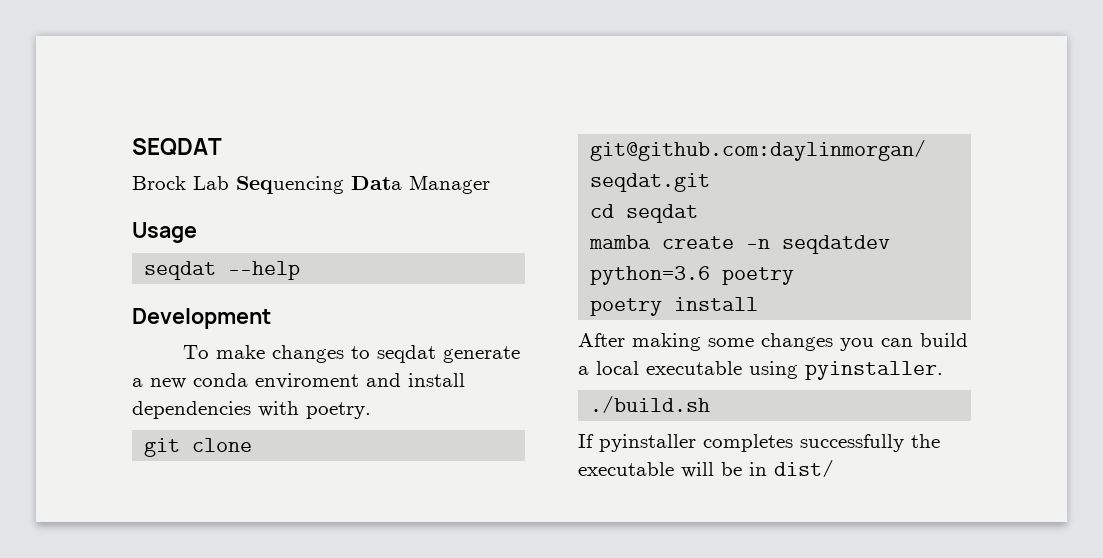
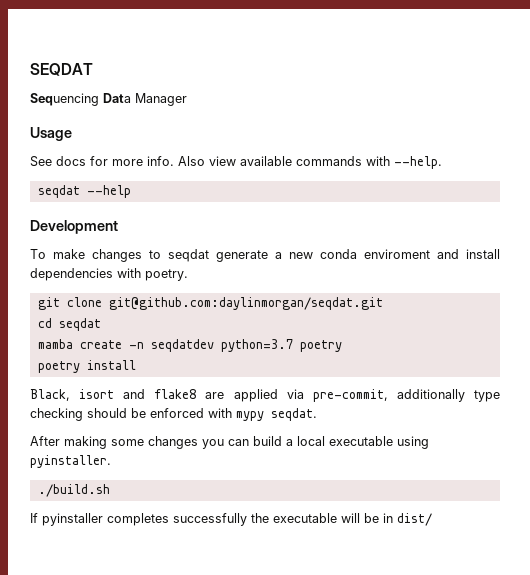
[132,176,229,190] Brock Lab -> (93, 69) none
(197, 232) none -> [30,156,442,169] // See docs for more info. Also view available commands with --help.
[590,266,711,285] python=3.6 -> [220,339,293,352] python=3.7
(759, 304) none -> [30,389,500,402] [30,408,317,421] // Black, isort and flake8 are applied via pre-commit, additionally type checking should be enforced with mypy seqdat.

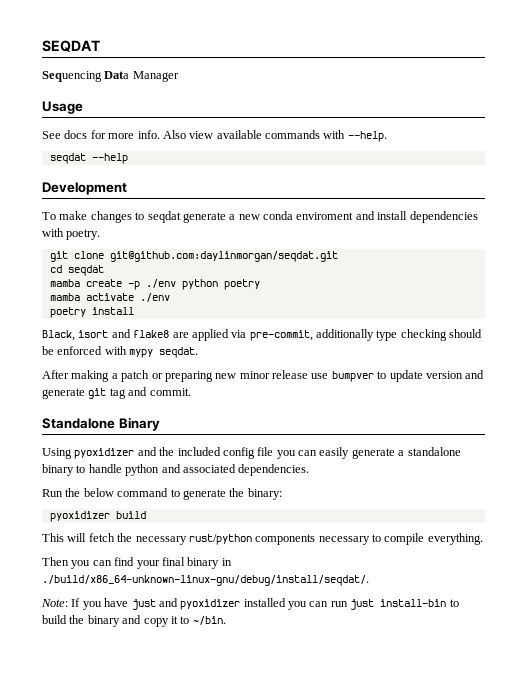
[128,339,342,352] -n seqdatdev python=3.7 poetry -> [127,279,260,290] [49,293,170,302] -p ./env python poetry // mamba activate ./env
[111,436,429,449] [30,455,111,468] [37,484,110,497] [30,513,432,526] some changes you can build a local executable using pyinstaller. // ./build.sh // If pyinstaller completes successfully the executable will be in dist/ -> [111,370,485,382] [42,387,191,399] [42,417,160,431] [42,447,461,459] [42,464,310,476] [42,488,282,500] [49,511,146,522] [42,533,483,545] [42,557,232,569] [42,575,369,586] [41,598,459,610] [42,615,226,627] a patch or preparing new minor release use bumpver to update version and generate git tag and commit. // Standalone Binary // Using pyoxidizer and the included config file you can easily generate a standalone binary to handle python and associated dependencies. // Run the below command to generate the binary: // pyoxidizer build // This will fetch the necessary rust/python components necessary to compile everything. // Then you can find your final binary in ./build/x86_64-unknown-linux-gnu/debug/install/seqdat/. // Note: If you have just and pyoxidizer installed you can run just install-bin to build the binary and copy it to ~/bin.

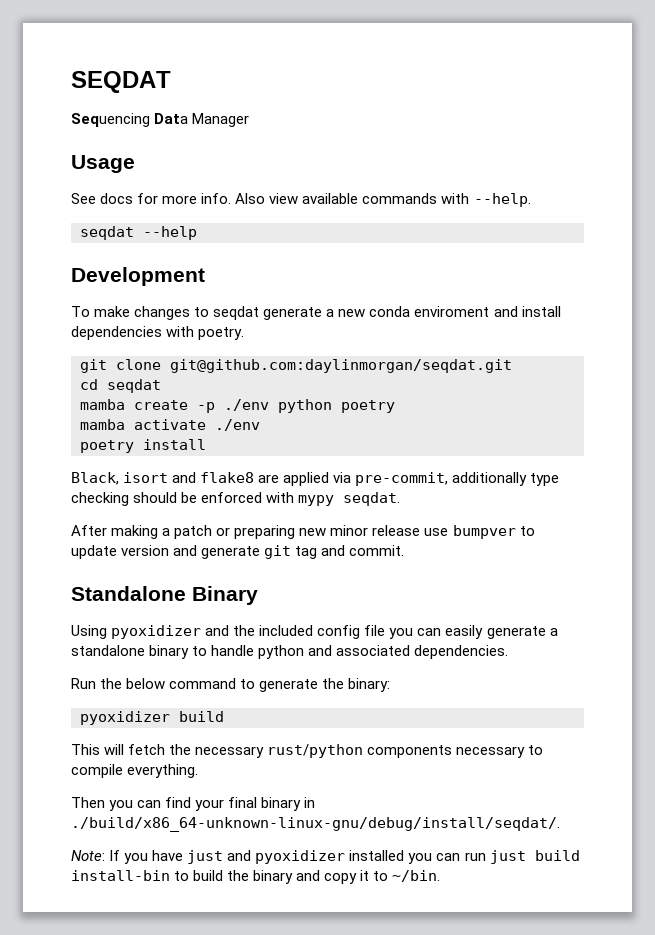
(375, 604) none -> [534,850,580,861] build

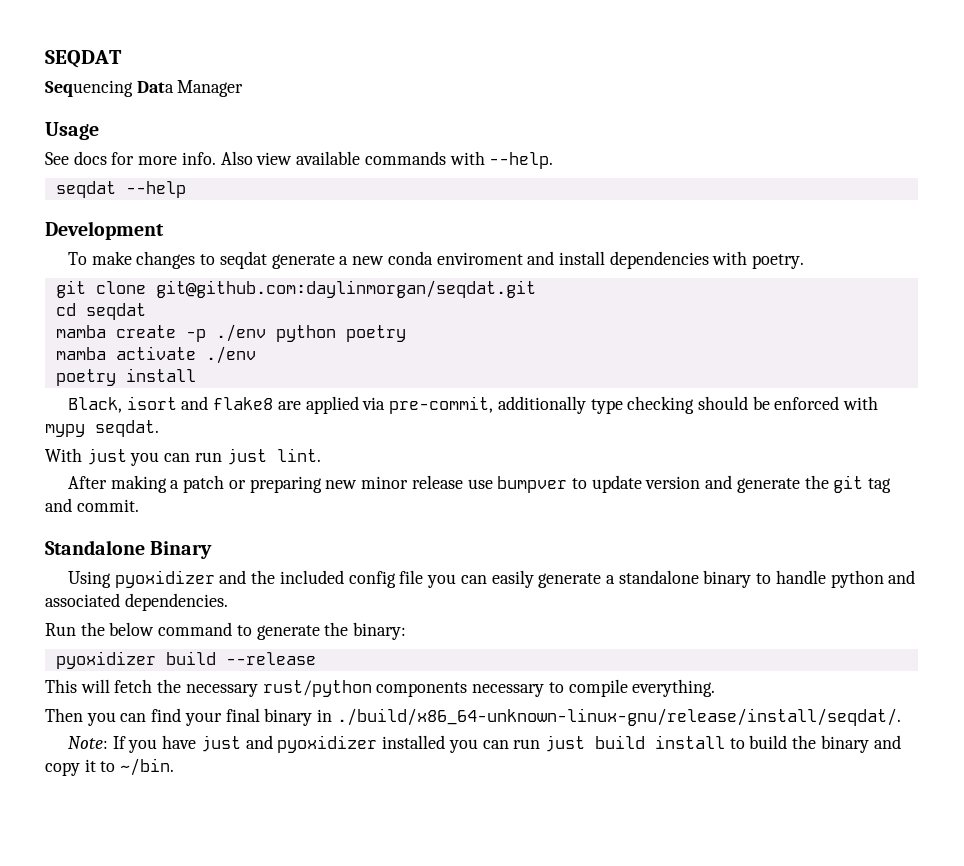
(401, 499) none -> [45,448,321,466] // With just you can run just lint.
(261, 552) none -> [804,475,829,489] the
(224, 716) none -> [225,652,316,665] --release
[71,817,560,832] ./build/x86_64-unknown-linux-gnu/debug/install/seqdat/. -> [336,708,901,726] ./build/x86_64-unknown-linux-gnu/release/install/seqdat/.
[71,870,170,881] install-bin -> [654,735,725,749] install

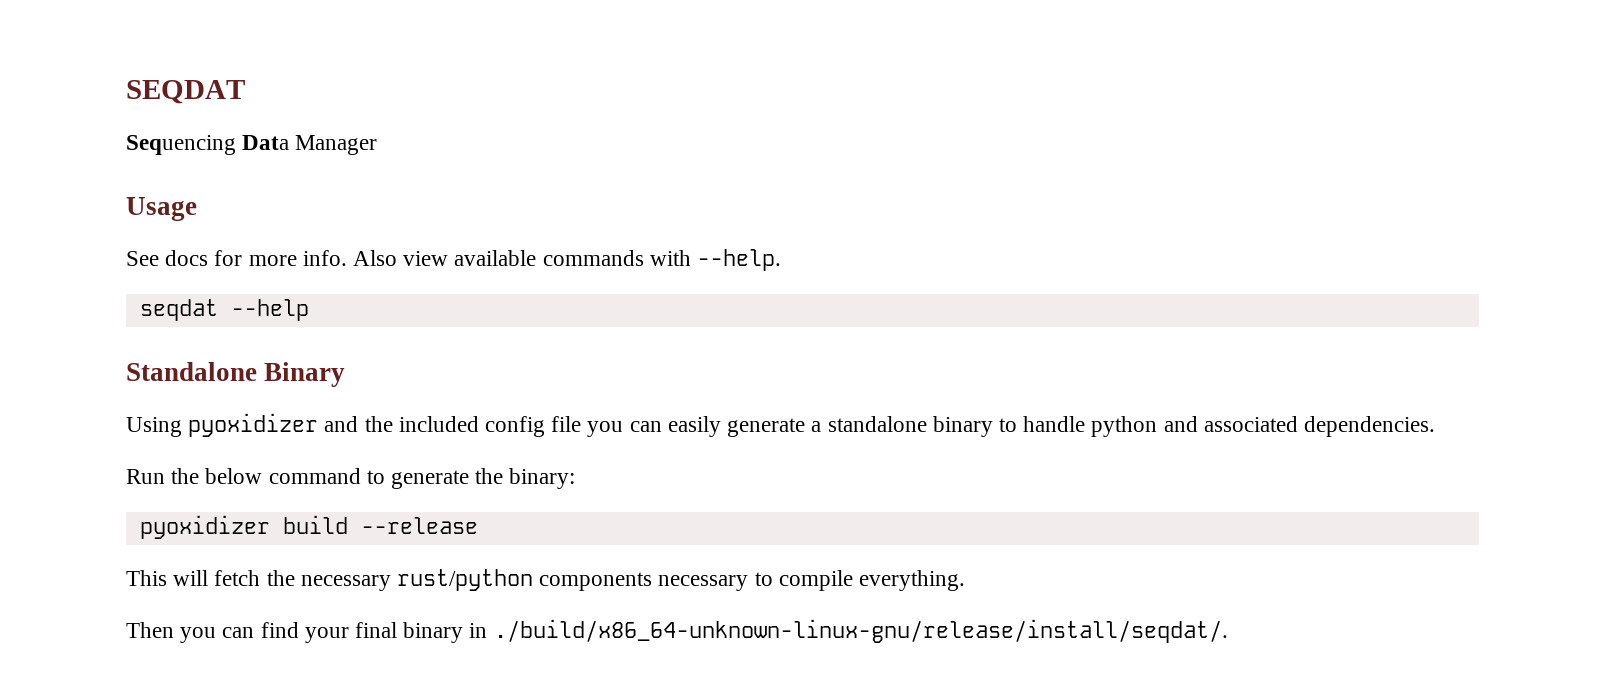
[45,221,164,240] [68,251,805,269] [55,280,536,298] [55,303,146,320] [55,324,406,342] [55,346,256,364] [55,368,196,386] [68,396,879,414] [45,420,159,437] [45,448,321,466] [68,475,892,493] [45,498,139,512] // Development // To make changes to seqdat generate a new conda enviroment and install dependencies with poetry. // git clone git@github.com:daylinmorgan/seqdat.git // cd seqdat // mamba create -p ./env python poetry // mamba activate ./env // poetry install // Black, isort and flake8 are applied via pre-commit, additionally type checking should be enforced with mypy seqdat. // With just you can run just lint. // After making a patch or preparing new minor release use bumpver to update version and generate the git tag and commit. -> (309, 310) none
[68,735,901,753] [45,758,175,776] // Note: If you have just and pyoxidizer installed you can run just build install to build the binary and copy it to ~/bin. -> (1228, 631) none

